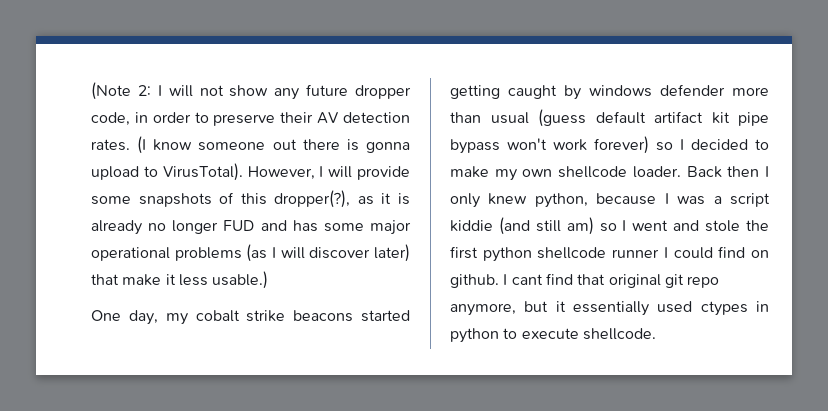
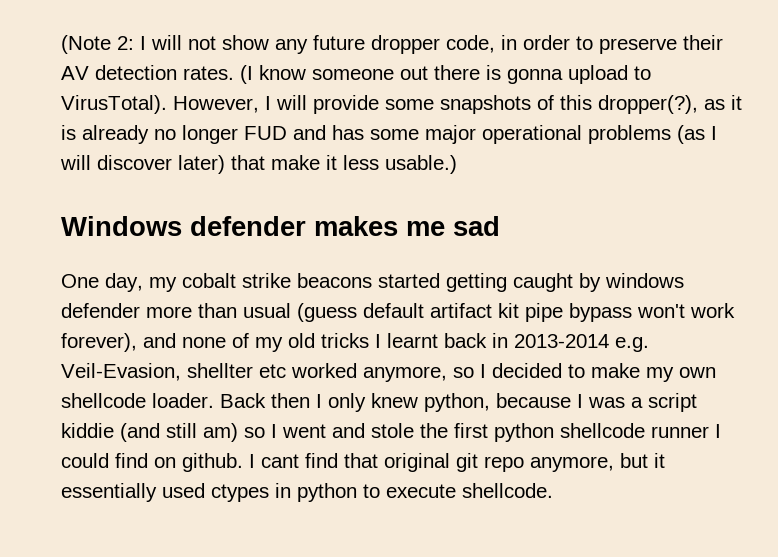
(269, 280) none -> [61,216,500,236] // Windows defender makes me sad
[594,136,649,154] forever) -> [61,333,649,352] [61,363,447,382] forever), and none of my old tricks I learnt back in 2013-2014 e.g. Veil-Evasion, shellter etc worked anymore,

